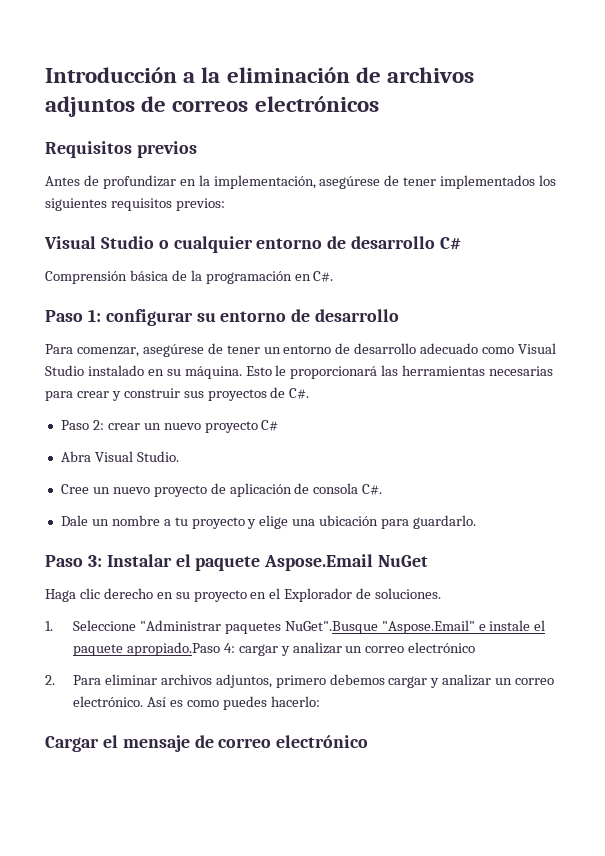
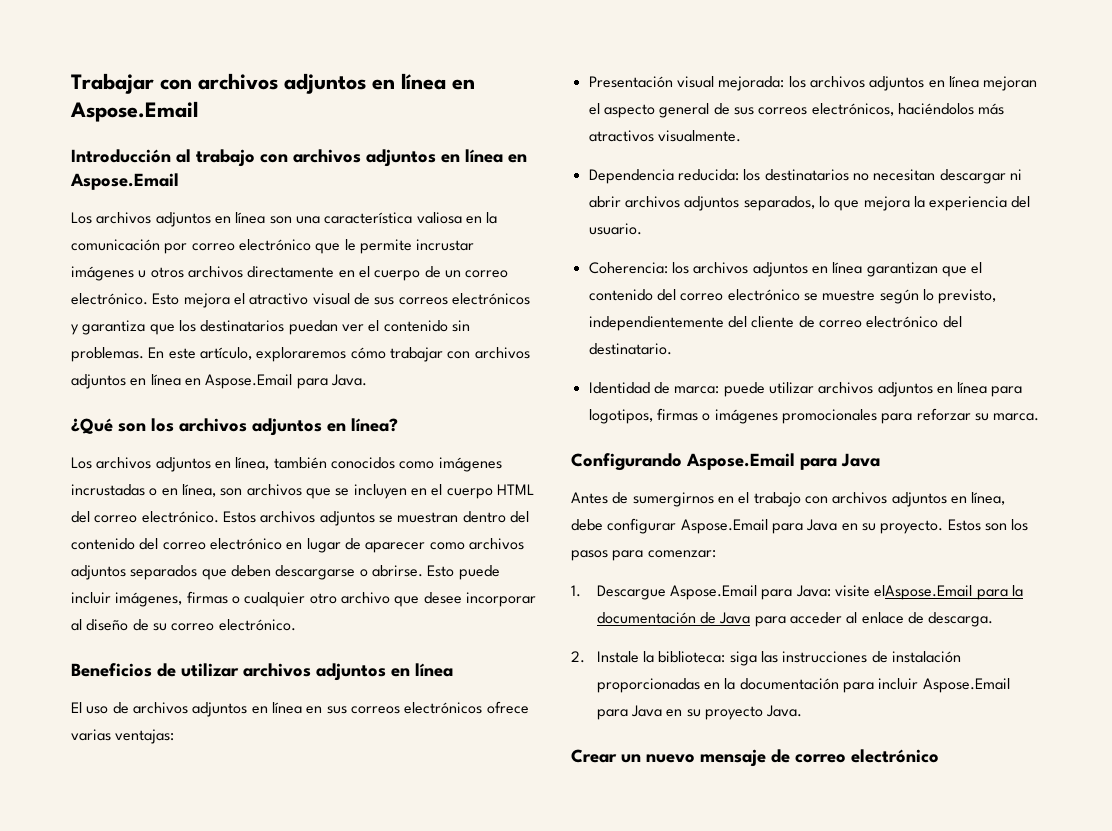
[45,67,475,83] [45,96,379,117] [45,141,197,158] [45,175,557,189] [45,198,225,211] [44,236,462,253] [45,270,334,284] [45,309,400,326] [45,343,557,357] [45,365,554,379] [45,387,310,401] [60,420,279,433] [60,451,179,462] [60,483,383,497] [60,515,477,529] [45,554,429,571] [45,588,442,602] [45,620,546,634] [72,642,476,656] [45,674,555,688] [72,696,320,710] [45,735,118,752] Introducción a la eliminación de archivos adjuntos de correos electrónicos // Requisitos previos // Antes de profundizar en la implementación, asegúrese de tener implementados los siguientes requisitos previos: // Visual Studio o cualquier entorno de desarrollo C# // Comprensión básica de la programación en C#. // Paso 1: configurar su entorno de desarrollo // Para comenzar, asegúrese de tener un entorno de desarrollo adecuado como Visual Studio instalado en su máquina. Esto le proporcionará las herramientas necesarias para crear y construir sus proyectos de C#. // Paso 2: crear un nuevo proyecto C# // Abra Visual Studio. // Cree un nuevo proyecto de aplicación de consola C#. // Dale un nombre a tu proyecto y elige una ubicación para guardarlo. // Paso 3: Instalar el paquete Aspose.Email NuGet // Haga clic derecho en su proyecto en el Explorador de soluciones. // 1. Seleccione "Administrar paquetes NuGet".Busque "Aspose.Email" e instale el paquete apropiado.Paso 4: cargar y analizar un correo electrónico // 2. Para eliminar archivos adjuntos, primero debemos cargar y analizar un correo electrónico. Así es como puedes hacerlo: // Cargar el -> [71,73,475,94] [70,101,198,122] [71,149,527,167] [70,173,179,190] [71,212,498,227] [71,239,475,254] [71,266,509,281] [71,293,530,308] [71,320,470,335] [71,347,530,362] [71,374,367,389] [71,418,398,436] [71,457,502,472] [71,484,534,499] [71,511,529,526] [71,538,524,553] [71,565,500,580] [71,591,536,607] [71,619,296,631] [71,663,453,681] [71,701,529,717] [71,729,175,744] [588,76,1038,91] [588,103,1005,118] [588,130,741,142] [588,169,1022,184] [588,196,1031,211] [588,223,642,235] [588,262,983,277] [588,289,997,304] [588,316,962,331] [588,343,672,355] [588,382,1023,397] [588,408,1040,424] [571,453,880,471] [571,492,1006,507] [571,518,1029,534] [571,550,716,561] [571,585,1024,600] [596,612,994,627] [571,651,962,666] [596,678,1010,693] [596,705,803,720] [571,749,695,763] Trabajar con archivos adjuntos en línea en Aspose.Email // Introducción al trabajo con archivos adjuntos en línea en Aspose.Email // Los archivos adjuntos en línea son una característica valiosa en la comunicación por correo electrónico que le permite incrustar imágenes u otros archivos directamente en el cuerpo de un correo electrónico. Esto mejora el atractivo visual de sus correos electrónicos y garantiza que los destinatarios puedan ver el contenido sin problemas. En este artículo, exploraremos cómo trabajar con archivos adjuntos en línea en Aspose.Email para Java. // ¿Qué son los archivos adjuntos en línea? // Los archivos adjuntos en línea, también conocidos como imágenes incrustadas o en línea, son archivos que se incluyen en el cuerpo HTML del correo electrónico. Estos archivos adjuntos se muestran dentro del contenido del correo electrónico en lugar de aparecer como archivos adjuntos separados que deben descargarse o abrirse. Esto puede incluir imágenes, firmas o cualquier otro archivo que desee incorporar al diseño de su correo electrónico. // Beneficios de utilizar archivos adjuntos en línea // El uso de archivos adjuntos en línea en sus correos electrónicos ofrece varias ventajas: // Presentación visual mejorada: los archivos adjuntos en línea mejoran el aspecto general de sus correos electrónicos, haciéndolos más atractivos visualmente. // Dependencia reducida: los destinatarios no necesitan descargar ni abrir archivos adjuntos separados, lo que mejora la experiencia del usuario. // Coherencia: los archivos adjuntos en línea garantizan que el contenido del correo electrónico se muestre según lo previsto, independientemente del cliente de correo electrónico del destinatario. // Identidad de marca: puede utilizar archivos adjuntos en línea para logotipos, firmas o imágenes promocionales para reforzar su marca. // Configurando Aspose.Email para Java // Antes de sumergirnos en el trabajo con archivos adjuntos en línea, debe configurar Aspose.Email para Java en su proyecto. Estos son los pasos para comenzar: // 1. Descargue Aspose.Email para Java: visite elAspose.Email para la documentación de Java para acceder al enlace de descarga. // 2. Instale la biblioteca: siga las instrucciones de instalación proporcionadas en la documentación para incluir Aspose.Email para Java en su proyecto Java. // Crear un nuevo

